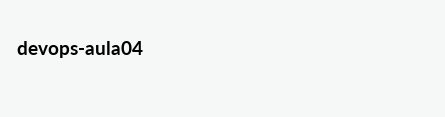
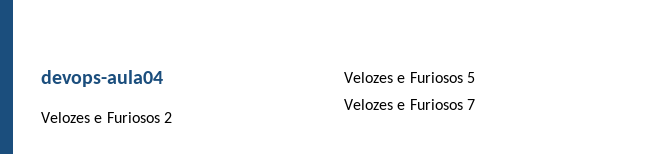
(143, 49) none -> [41,112,172,123] [344,72,475,83] [344,99,475,110] // Velozes e Furiosos 2 // Velozes e Furiosos 5 // Velozes e Furiosos 7

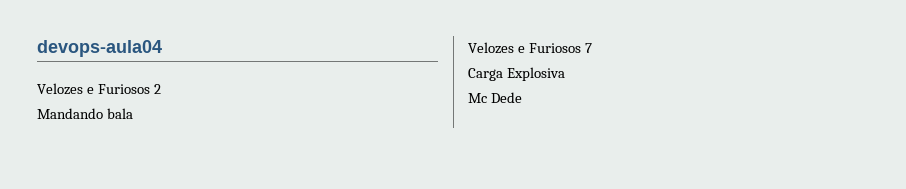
[344,72,475,83] Velozes e Furiosos 5 -> [37,108,133,119] Mandando bala
(475, 104) none -> [468,67,565,81] [468,92,522,103] // Carga Explosiva // Mc Dede

